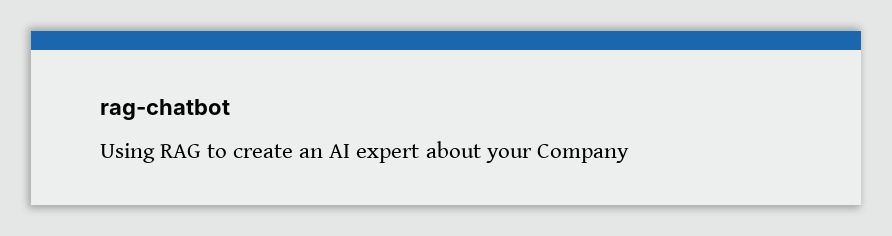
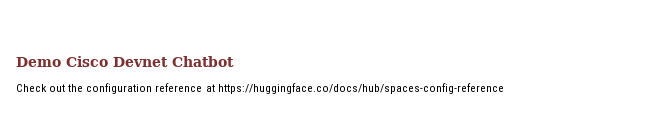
[100,99,230,120] [100,141,629,163] rag-chatbot // Using RAG to create an AI expert about your Company -> [16,56,234,67] [16,83,504,94] Demo Cisco Devnet Chatbot // Check out the configuration reference at https://huggingface.co/docs/hub/spaces-config-reference

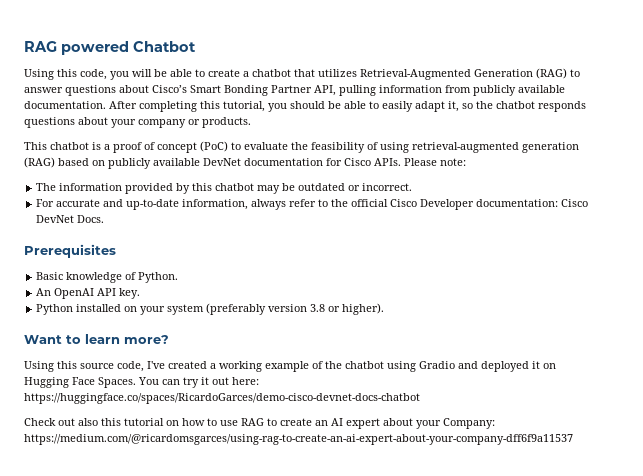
[16,56,234,67] [16,83,504,94] Demo Cisco Devnet Chatbot // Check out the configuration reference at https://huggingface.co/docs/hub/spaces-config-reference -> [24,41,196,55] [24,68,580,80] [24,85,565,96] [24,101,586,112] [24,117,251,128] [24,141,579,153] [24,157,466,169] [36,183,413,194] [36,199,589,210] [36,215,105,223] [24,244,116,258] [36,272,179,283] [36,288,141,299] [36,303,385,315] [24,334,169,344] [24,361,556,372] [24,377,259,388] [24,393,420,404] [24,418,495,429] [24,434,573,445] RAG powered Chatbot // Using this code, you will be able to create a chatbot that utilizes Retrieval-Augmented Generation (RAG) to answer questions about Cisco’s Smart Bonding Partner API, pulling information from publicly available documentation. After completing this tutorial, you should be able to easily adapt it, so the chatbot responds questions about your company or products. // This chatbot is a proof of concept (PoC) to evaluate the feasibility of using retrieval-augmented generation (RAG) based on publicly available DevNet documentation for Cisco APIs. Please note: // The information provided by this chatbot may be outdated or incorrect. // For accurate and up-to-date information, always refer to the official Cisco Developer documentation: Cisco DevNet Docs. // Prerequisites // Basic knowledge of Python. // An OpenAI API key. // Python installed on your system (preferably version 3.8 or higher). // Want to learn more? // Using this source code, I've created a working example of the chatbot using Gradio and deployed it on Hugging Face Spaces. You can try it out here: https://huggingface.co/spaces/RicardoGarces/demo-cisco-devnet-docs-chatbot // Check out also this tutorial on how to use RAG to create an AI expert about your Company: https://medium.com/@ricardomsgarces/using-rag-to-create-an-ai-expert-about-your-company-dff6f9a11537

